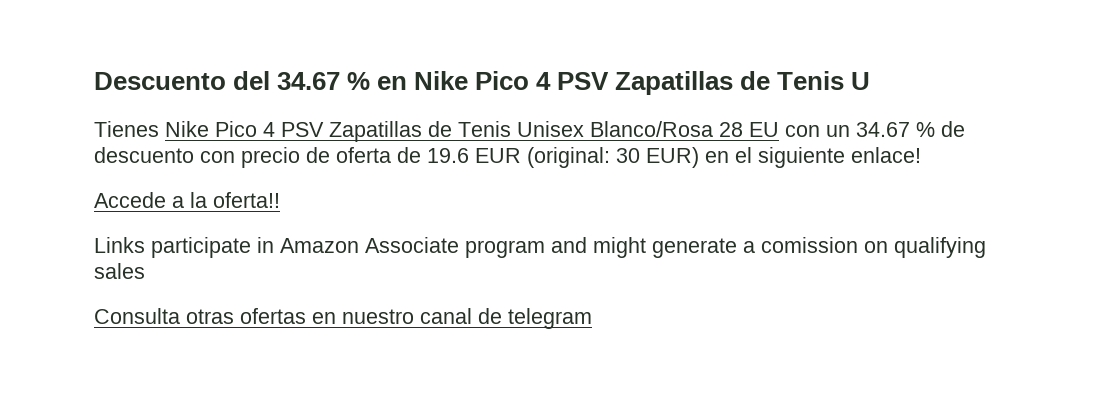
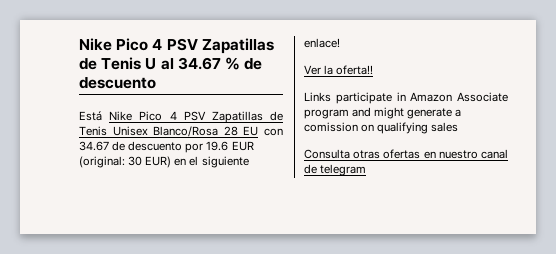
[94,71,408,90] Descuento del 34.67 % en -> (79, 44) none
[94,121,159,137] // Tienes -> [160,57,263,70] [79,77,156,89] [79,111,102,121] al 34.67 % de descuento // Está
[826,121,965,137] [94,147,421,168] un 34.67 % de descuento con precio de oferta de -> [79,141,204,153] 34.67 de descuento por
[94,192,184,208] Accede a -> [304,65,321,75] Ver

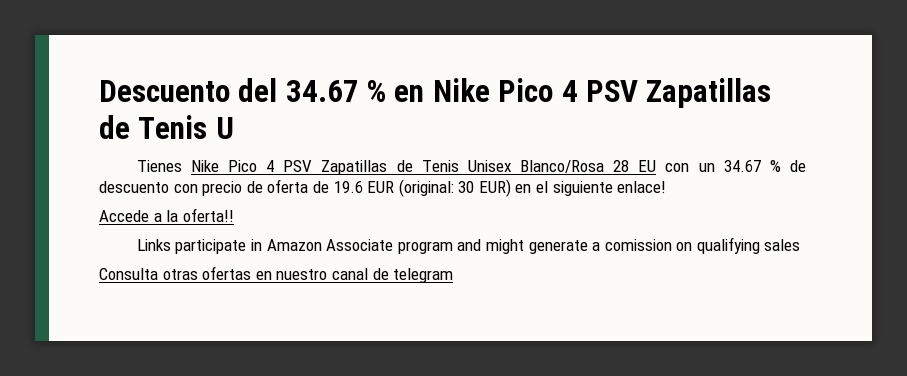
(79, 44) none -> [99,78,425,102] Descuento del 34.67 % en
[160,57,263,70] [79,77,156,89] [79,111,102,121] al 34.67 % de descuento // Está -> [136,160,182,172] // Tienes
[79,141,204,153] 34.67 de descuento por -> [698,160,807,172] [99,179,329,196] un 34.67 % de descuento con precio de oferta de
[304,65,321,75] Ver -> [99,210,162,222] Accede a

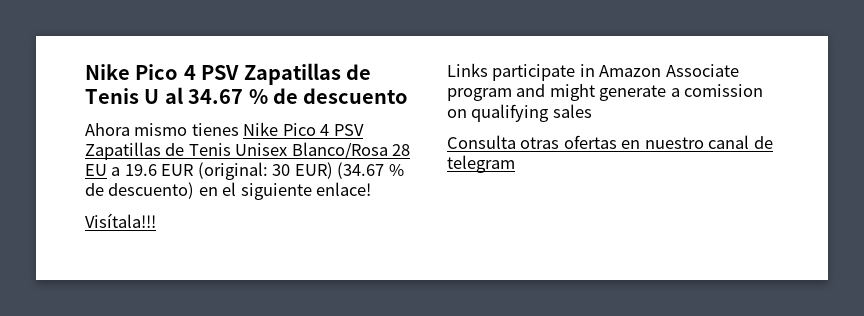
[99,78,425,102] Descuento del 34.67 % en -> (85, 72) none
[136,160,182,172] // Tienes -> [164,87,409,104] [85,123,239,136] al 34.67 % de descuento // Ahora mismo tienes
[665,160,807,172] [99,179,329,196] con un 34.67 % de descuento con precio de oferta de -> [111,167,121,176] a
(511, 188) none -> [337,162,404,179] [85,182,195,199] (34.67 % de descuento)
[99,208,234,222] Accede a la oferta!! -> [85,213,156,228] Visítala!!!

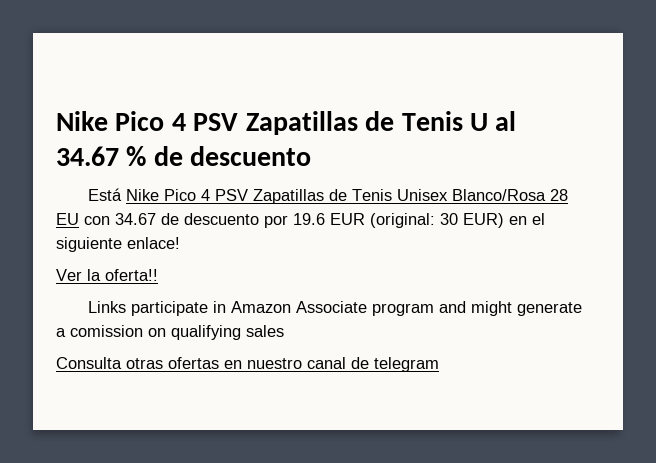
[85,123,239,136] Ahora mismo tienes -> [88,188,123,201] Está
[111,167,121,176] a -> [84,213,288,228] con 34.67 de descuento por
[337,162,404,179] [85,182,195,199] (34.67 % de descuento) -> (504, 220) none
[85,213,156,228] Visítala!!! -> [56,269,158,281] Ver la oferta!!

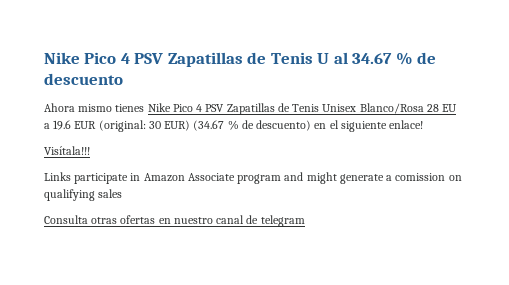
[88,188,123,201] Está -> [44,103,145,112] Ahora mismo tienes
[84,213,288,228] con 34.67 de descuento por -> [44,123,50,129] a
(504, 220) none -> [193,120,312,131] (34.67 % de descuento)
[56,269,158,281] Ver la oferta!! -> [44,146,90,155] Visítala!!!

